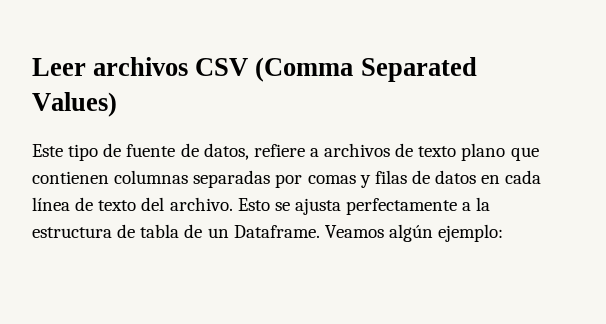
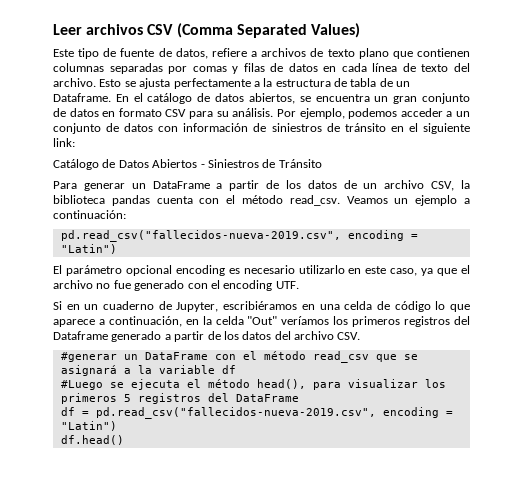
[324,224,504,242] Veamos algún ejemplo: -> [115,93,470,104] [53,108,471,119] [53,123,470,134] [53,138,75,147] [53,159,322,170] [53,180,471,191] [53,195,471,206] [53,210,126,219] [60,230,418,242] [60,244,117,254] [53,265,471,276] [53,280,299,291] [53,301,470,312] [53,316,471,327] [53,331,361,342] [60,351,418,363] [60,365,236,376] [60,379,446,390] [60,393,299,404] [60,407,453,419] [60,421,117,431] [60,435,124,445] En el catálogo de datos abiertos, se encuentra un gran conjunto de datos en formato CSV para su análisis. Por ejemplo, podemos acceder a un conjunto de datos con información de siniestros de tránsito en el siguiente link: // Catálogo de Datos Abiertos - Siniestros de Tránsito // Para generar un DataFrame a partir de los datos de un archivo CSV, la biblioteca pandas cuenta con el método read_csv. Veamos un ejemplo a continuación: // pd.read_csv("fallecidos-nueva-2019.csv", encoding = "Latin") // El parámetro opcional encoding es necesario utilizarlo en este caso, ya que el archivo no fue generado con el encoding UTF. // Si en un cuaderno de Jupyter, escribiéramos en una celda de código lo que aparece a continuación, en la celda "Out" veríamos los primeros registros del Dataframe generado a partir de los datos del archivo CSV. // #generar un DataFrame con el método read_csv que se asignará a la variable df // #Luego se ejecuta el método head(), para visualizar los primeros 5 registros del DataFrame // df = pd.read_csv("fallecidos-nueva-2019.csv", encoding = "Latin") // df.head()

